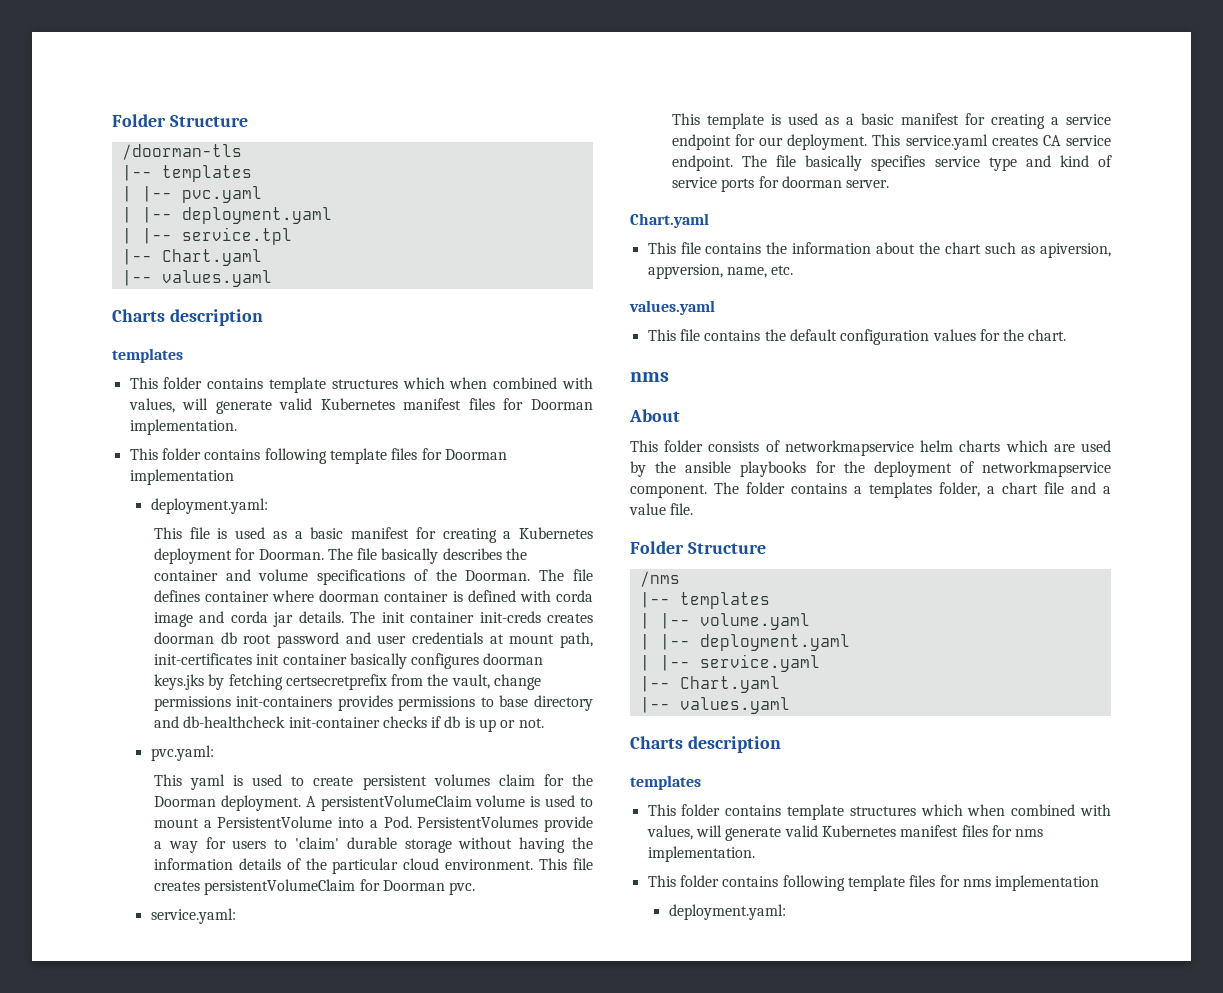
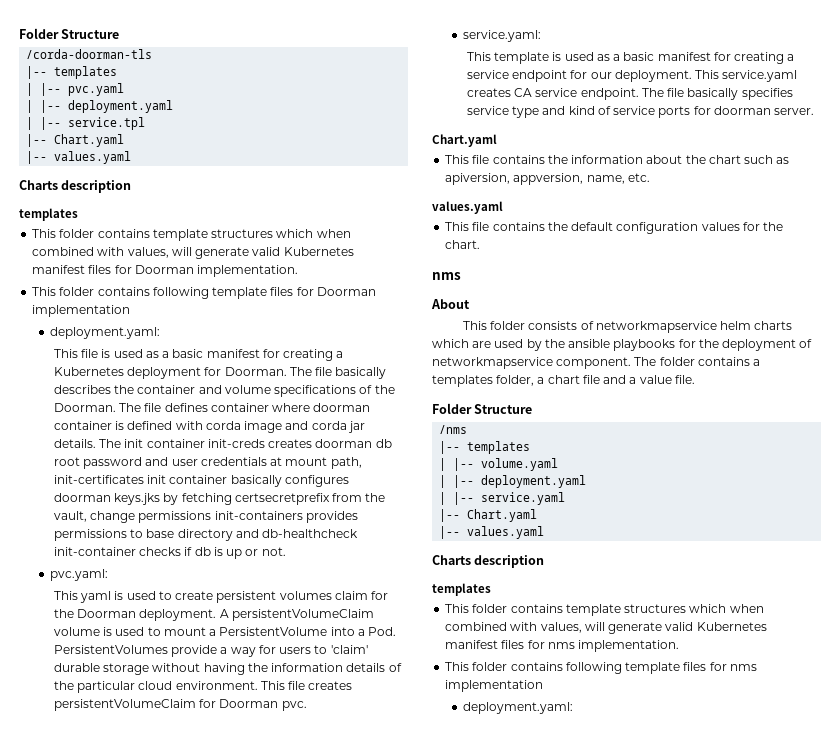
[112,114,248,127] [121,144,242,160] Folder Structure // /doorman-tls -> [19,28,120,39] [26,49,153,59] Folder Structure // /corda-doorman-tls

